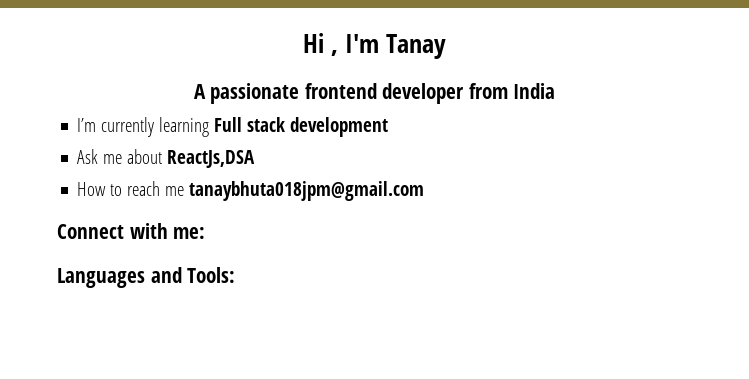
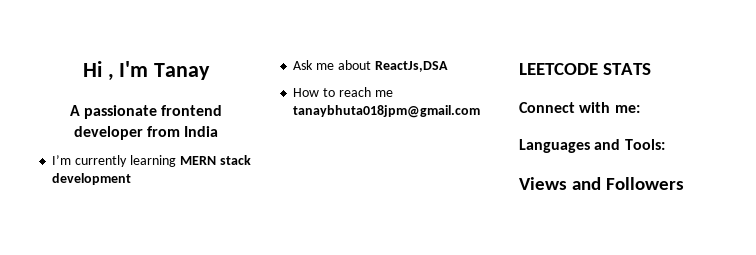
[214,117,243,132] Full -> [179,156,216,165] MERN
(425, 191) none -> [519,63,652,75] // LEETCODE STATS
(236, 275) none -> [519,177,685,190] // Views and Followers

